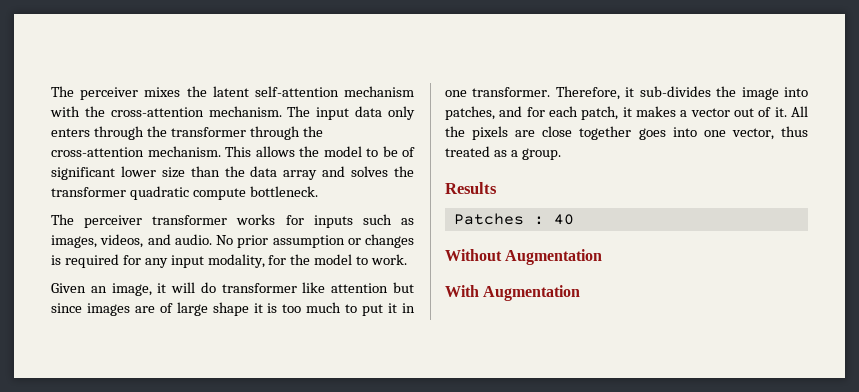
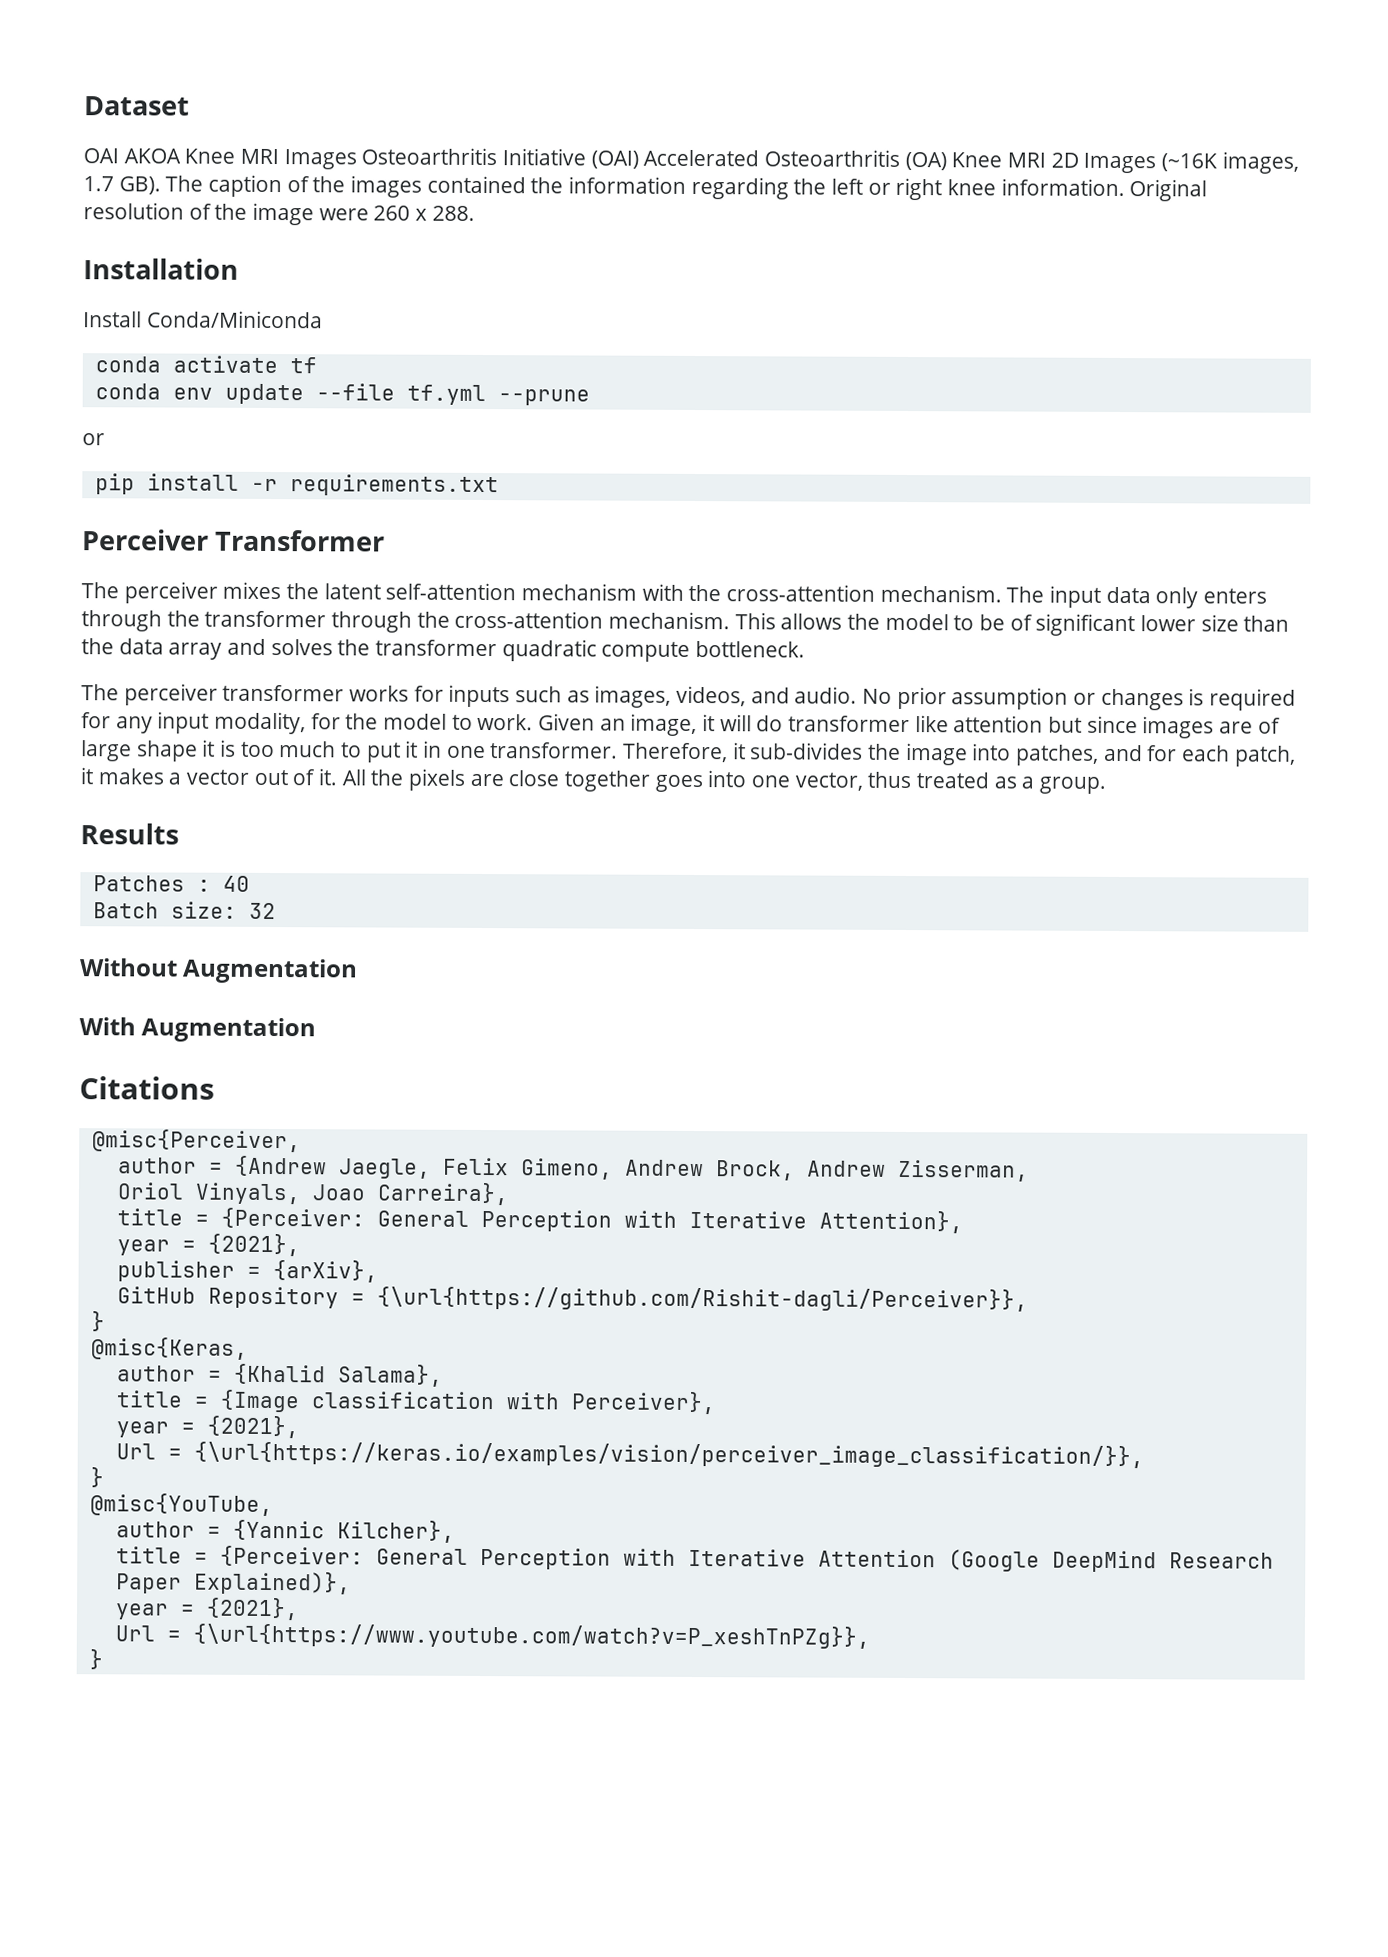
(51, 91) none -> [84,96,190,116] [83,147,1299,174] [83,174,1208,202] [83,202,475,226] [83,258,239,280] [83,310,323,329] [94,355,317,374] [94,383,590,406] [82,433,105,446] [94,473,499,497] [82,529,386,552] Dataset // OAI AKOA Knee MRI Images Osteoarthritis Initiative (OAI) Accelerated Osteoarthritis (OA) Knee MRI 2D Images (~16K images, 1.7 GB). The caption of the images contained the information regarding the left or right knee information. Original resolution of the image were 260 x 288. // Installation // Install Conda/Miniconda // conda activate tf // conda env update --file tf.yml --prune // or // pip install -r requirements.txt // Perceiver Transformer //
(408, 259) // -> (534, 722) none
(574, 219) none -> [92,901,276,920] // Batch size: 32
(581, 293) none -> [79,1076,215,1100] [91,1129,301,1153] [117,1155,1029,1182] [116,1182,509,1206] [116,1207,963,1234] [116,1233,300,1257] [116,1260,378,1283] [116,1286,1028,1312] [90,1311,105,1332] [90,1337,248,1360] [116,1363,443,1387] [115,1389,716,1415] [115,1415,299,1439] [115,1441,1144,1469] [89,1467,104,1488] [89,1493,273,1517] [115,1519,455,1543] [115,1545,1274,1573] [115,1571,351,1595] [114,1597,299,1621] [114,1623,870,1649] [88,1649,103,1670] // Citations // @misc{Perceiver, // author = {Andrew Jaegle, Felix Gimeno, Andrew Brock, Andrew Zisserman, // Oriol Vinyals, Joao Carreira}, // title = {Perceiver: General Perception with Iterative Attention}, // year = {2021}, // publisher = {arXiv}, // GitHub Repository = {\url{https://github.com/Rishit-dagli/Perceiver}}, // } // @misc{Keras, // author = {Khalid Salama}, // title = {Image classification with Perceiver}, // year = {2021}, // Url = {\url{https://keras.io/examples/vision/perceiver_image_classification/}}, // } // @misc{YouTube, // author = {Yannic Kilcher}, // title = {Perceiver: General Perception with Iterative Attention (Google DeepMind Research Paper Explained)}, // year = {2021}, // Url = {\url{https://www.youtube.com/watch?v=P_xeshTnPZg}}, // }

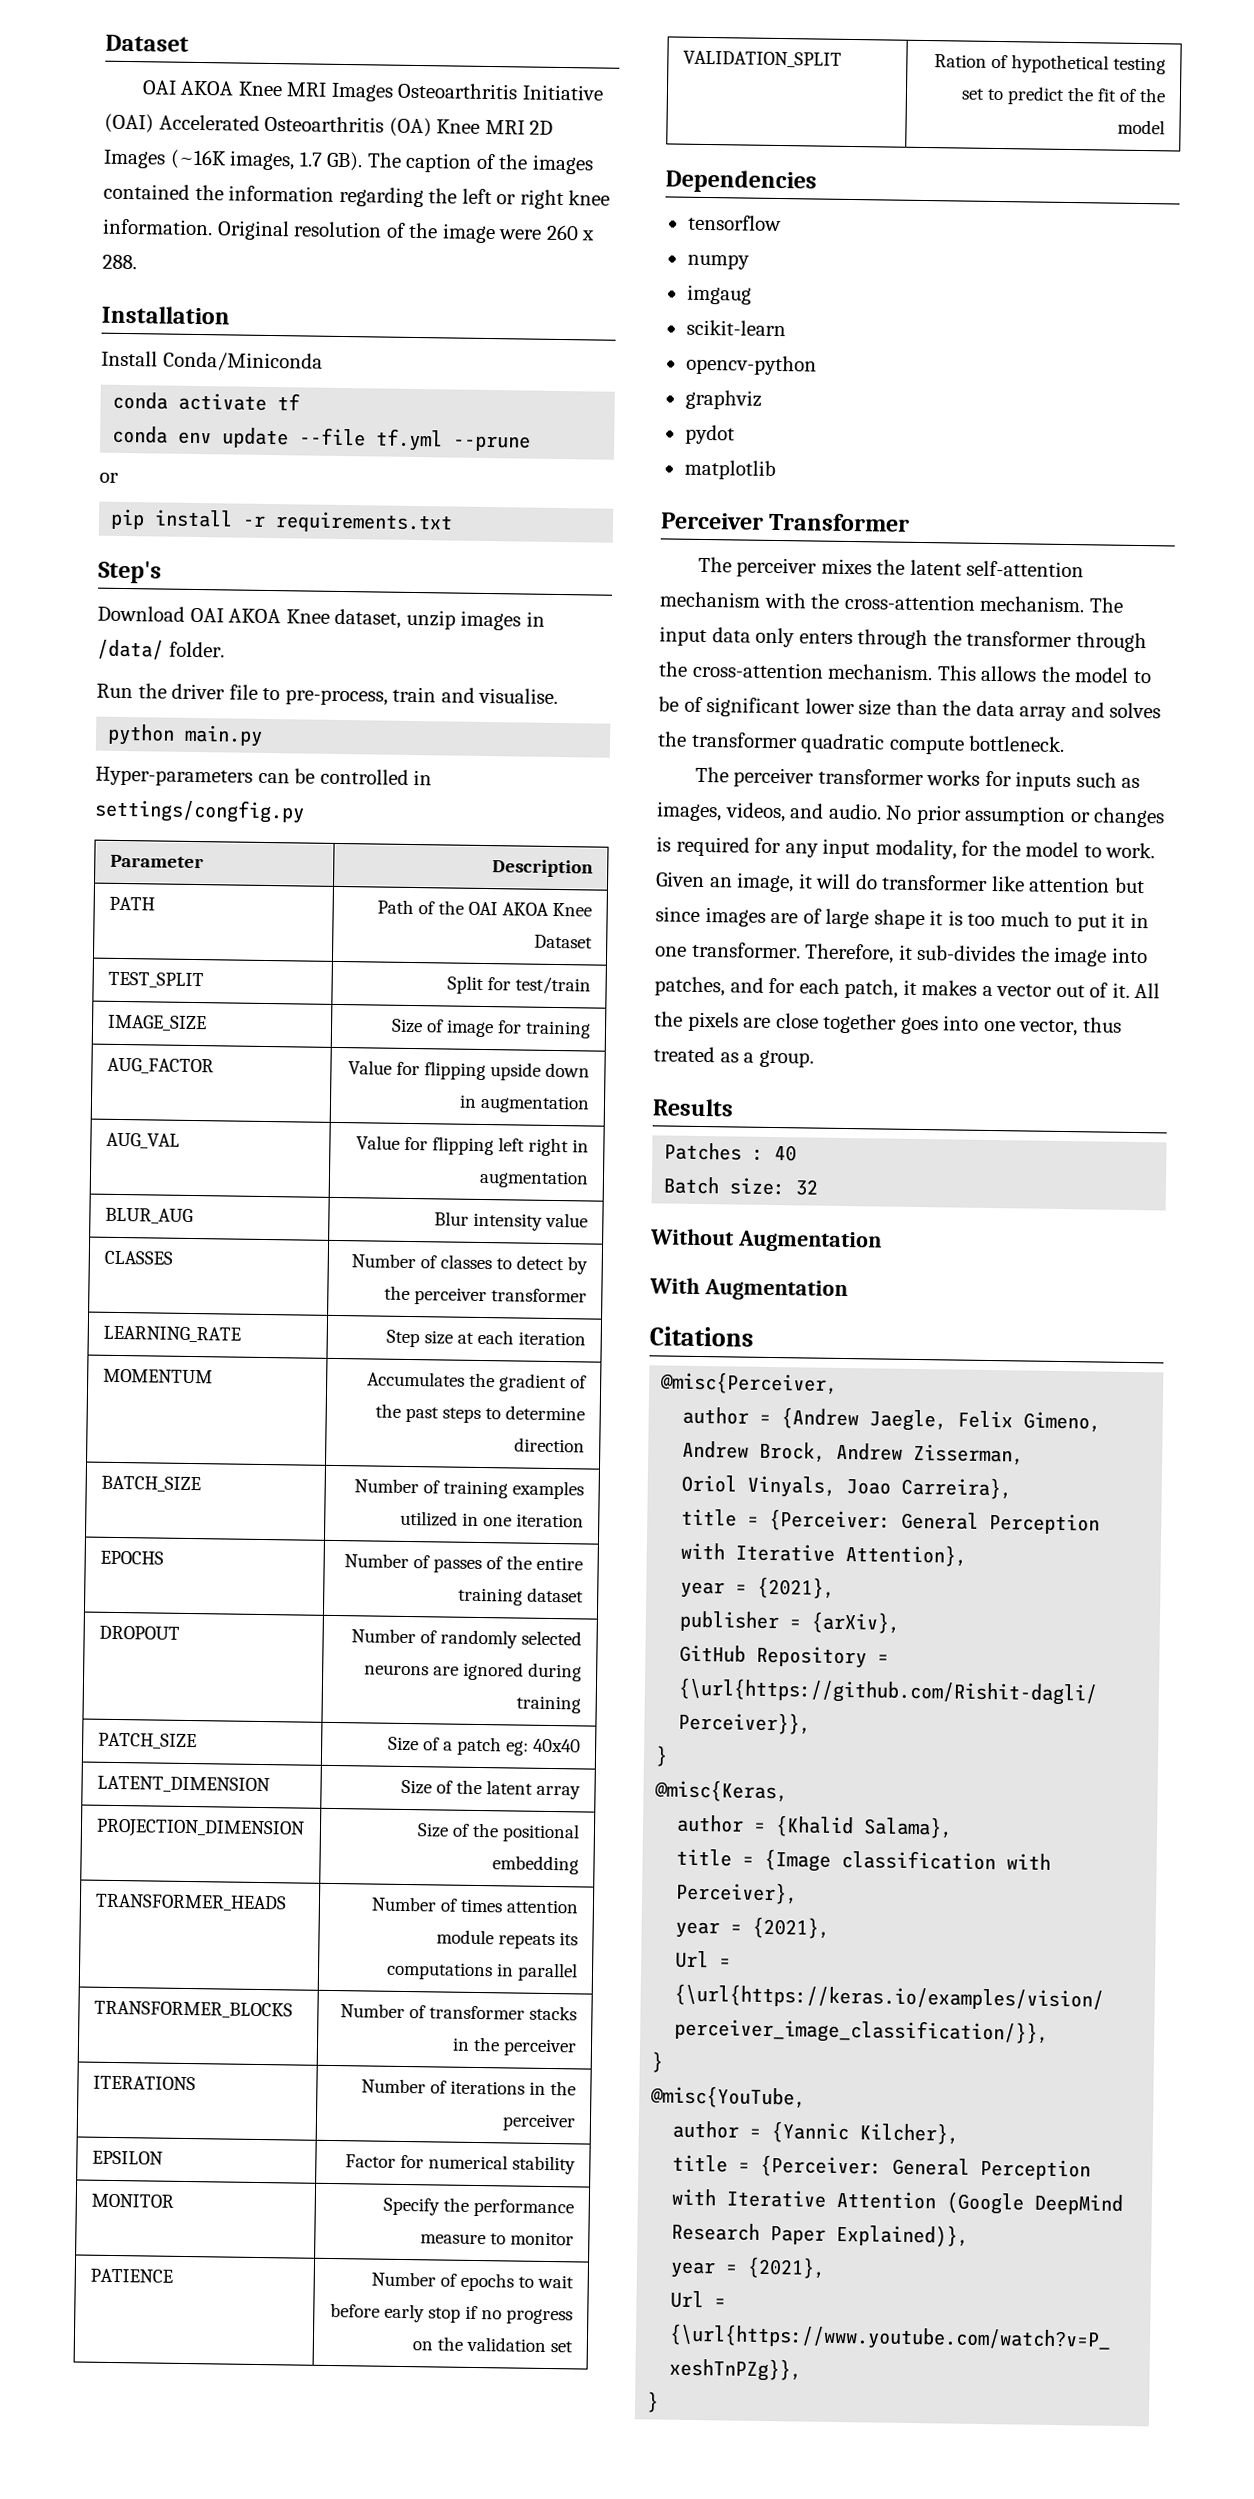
(499, 485) none -> [98,560,162,584] [97,605,545,631] [97,639,225,660] [96,683,559,706] [107,723,264,747] [95,766,433,787] [94,798,305,824] [109,854,204,869] [492,859,595,878] [108,896,155,911] [377,899,593,917] [534,934,594,949] [107,971,204,989] [447,975,592,995] [106,1014,207,1032] [391,1018,592,1039] [106,1057,214,1075] [348,1060,591,1081] [459,1094,591,1114] [105,1132,180,1149] [356,1135,590,1157] [479,1169,590,1189] [104,1207,193,1225] [434,1211,589,1231] [103,1250,173,1265] [351,1253,589,1275] [384,1285,588,1306] [102,1325,241,1343] [386,1329,587,1348] [102,1368,213,1384] [367,1371,588,1393] [375,1403,586,1424] [514,1437,586,1453] [100,1475,201,1493] [354,1478,585,1500] [400,1510,585,1528] [99,1550,164,1565] [344,1553,584,1574] [458,1587,585,1606] [98,1625,180,1640] [351,1628,583,1649] [364,1661,583,1682] [516,1695,582,1714] [97,1732,197,1750] [388,1736,582,1756] [96,1775,270,1794] [401,1779,582,1800] [95,1818,305,1839] [417,1822,581,1843] [492,1855,580,1875] [94,1893,287,1912] [371,1896,580,1914] [436,1929,579,1950] [386,1961,579,1982] [93,2000,293,2019] [340,2003,578,2021] [452,2036,578,2057] [92,2075,196,2091] [361,2078,577,2096] [502,2113,577,2132] [91,2150,163,2165] [345,2154,577,2175] [90,2193,174,2208] [383,2197,575,2218] [420,2231,575,2246] [89,2268,173,2283] [371,2271,575,2292] [330,2303,574,2325] [412,2336,574,2353] [682,50,842,68] [934,54,1167,75] [961,86,1167,105] [1117,119,1166,135] [665,169,817,194] [687,214,782,232] [686,253,750,270] [686,284,752,305] [685,319,786,337] [685,354,817,376] [684,389,762,410] [684,424,735,445] [683,459,776,480] // Step's // Download OAI AKOA Knee dataset, unzip images in /data/ folder. // Run the driver file to pre-process, train and visualise. // python main.py // Hyper-parameters can be controlled in settings/congfig.py // Parameter | Description // PATH | Path of the OAI AKOA Knee Dataset // TEST_SPLIT | Split for test/train // IMAGE_SIZE | Size of image for training // AUG_FACTOR | Value for flipping upside down in augmentation // AUG_VAL | Value for flipping left right in augmentation // BLUR_AUG | Blur intensity value // CLASSES | Number of classes to detect by the perceiver transformer // LEARNING_RATE | Step size at each iteration // MOMENTUM | Accumulates the gradient of the past steps to determine direction // BATCH_SIZE | Number of training examples utilized in one iteration // EPOCHS | Number of passes of the entire training dataset // DROPOUT | Number of randomly selected neurons are ignored during training // PATCH_SIZE | Size of a patch eg: 40x40 // LATENT_DIMENSION | Size of the latent array // PROJECTION_DIMENSION | Size of the positional embedding // TRANSFORMER_HEADS | Number of times attention module repeats its computations in parallel // TRANSFORMER_BLOCKS | Number of transformer stacks in the perceiver // ITERATIONS | Number of iterations in the perceiver // EPSILON | Factor for numerical stability // MONITOR | Specify the performance measure to monitor // PATIENCE | Number of epochs to wait before early stop if no progress on the validation set // VALIDATION_SPLIT | Ration of hypothetical testing set to predict the fit of the model // Dependencies // tensorflow // numpy // imgaug // scikit-learn // opencv-python // graphviz // pydot // matplotlib

